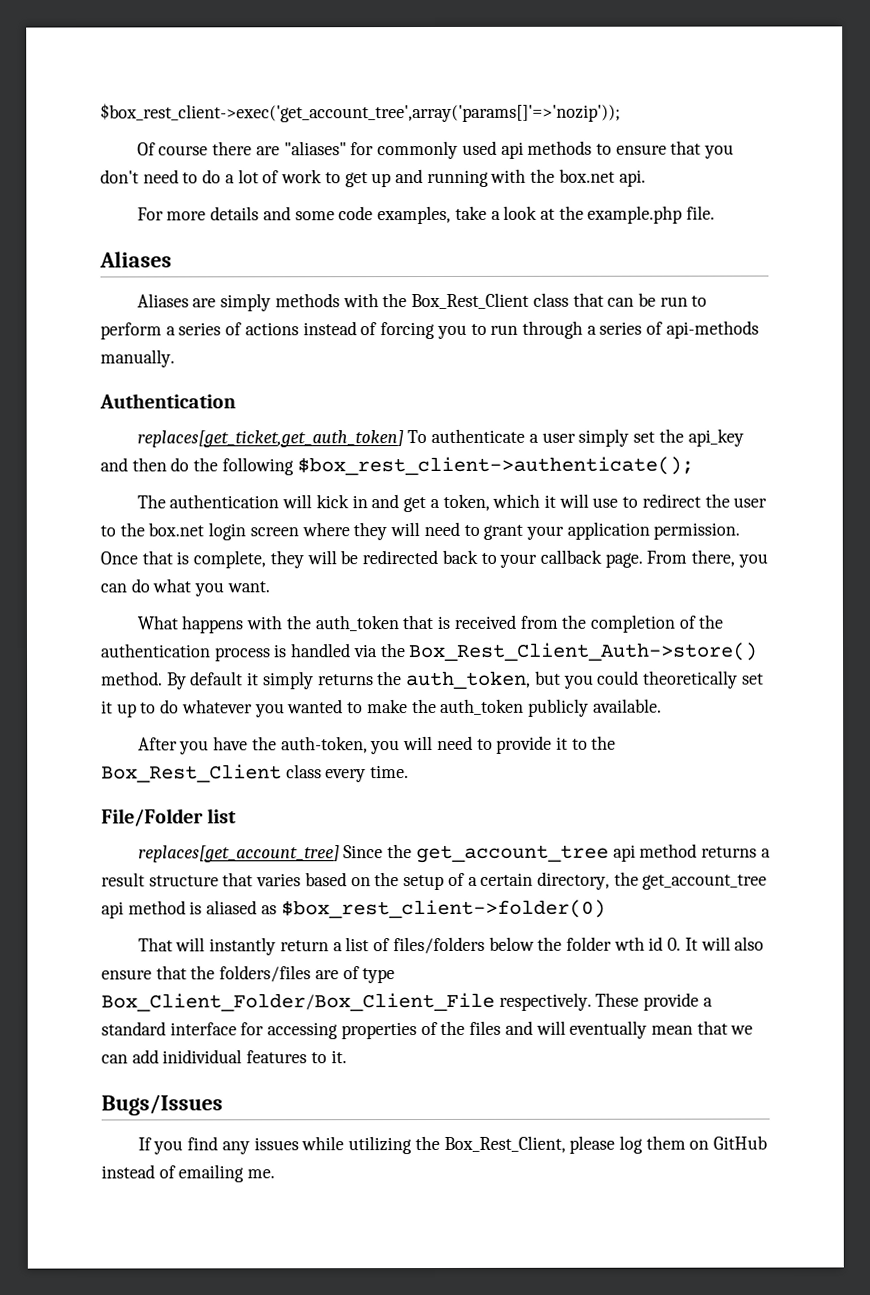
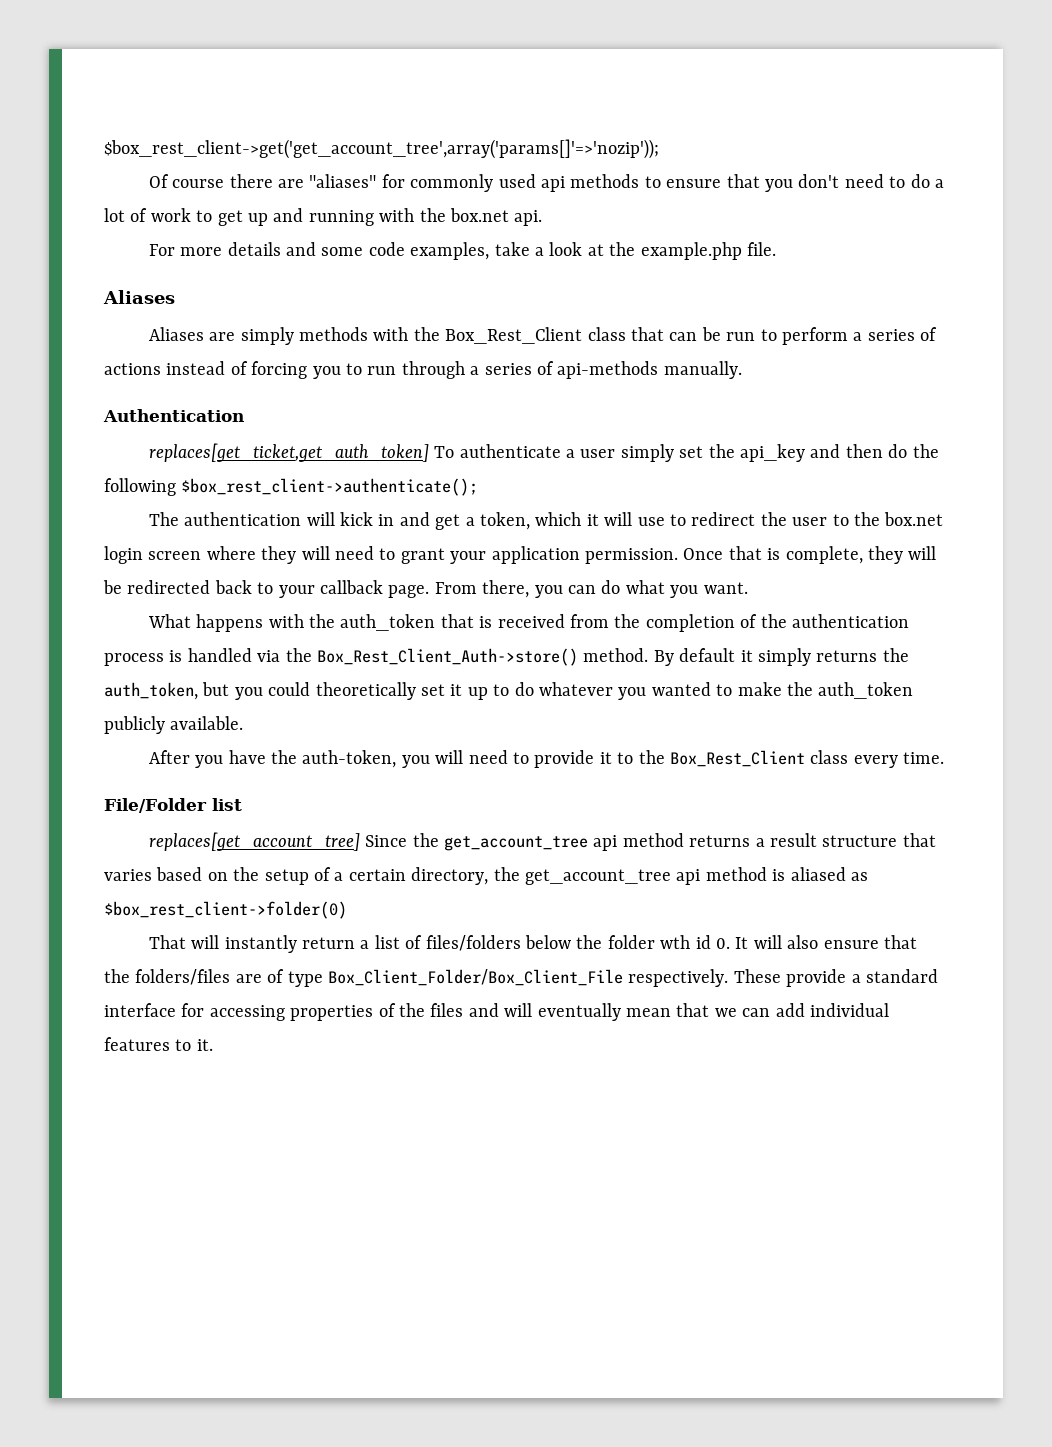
[100,102,621,123] $box_rest_client->exec('get_account_tree',array('params[]'=>'nozip')); -> [104,139,659,159] $box_rest_client->get('get_account_tree',array('params[]'=>'nozip'));
[162,1049,243,1064] inidividual -> [809,1003,889,1017] individual
[101,1094,223,1116] [137,1135,768,1155] [101,1164,276,1183] // Bugs/Issues // If you find any issues while utilizing the Box_Rest_Client, please log them on GitHub instead of emailing me. -> (213, 1045) none

